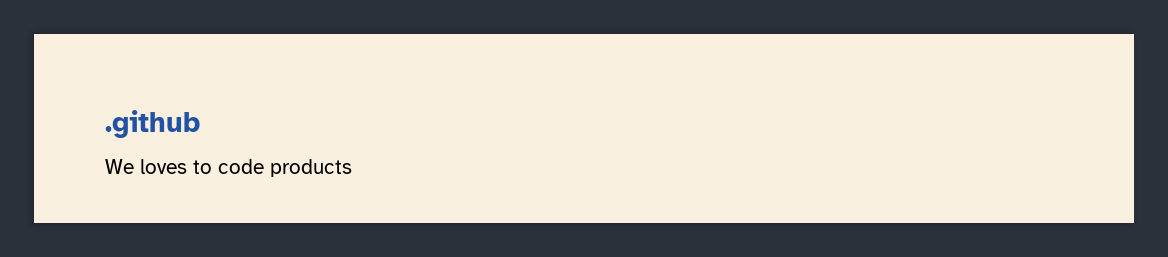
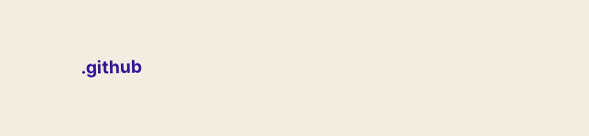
[105,159,352,177] // We loves to code products -> (143, 68) none

